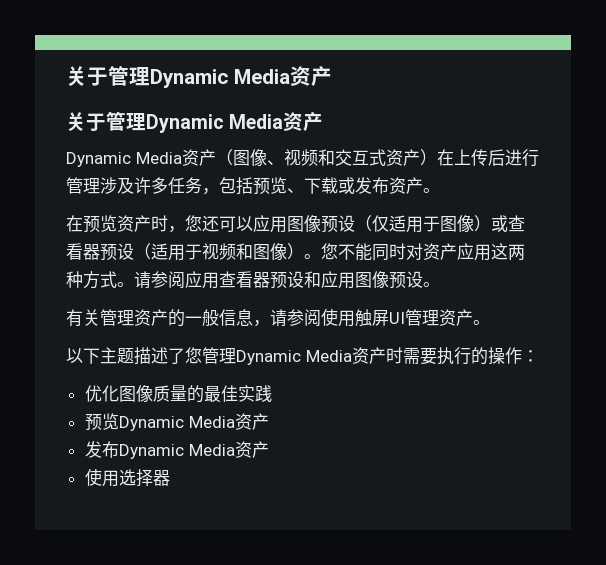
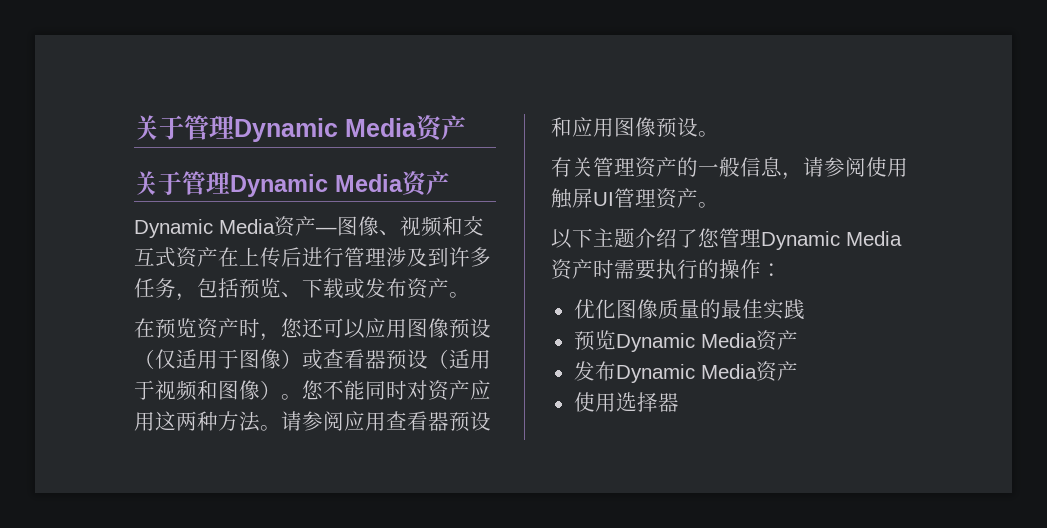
[216,149,233,166] （ -> [316,227,337,234] —
[420,149,437,166] ） -> (218, 257) none
(134, 185) none -> [428,247,449,267] 到
[100,271,117,288] 式 -> [239,411,260,432] 法
[134,347,168,365] 描述 -> [635,228,677,248] 介绍

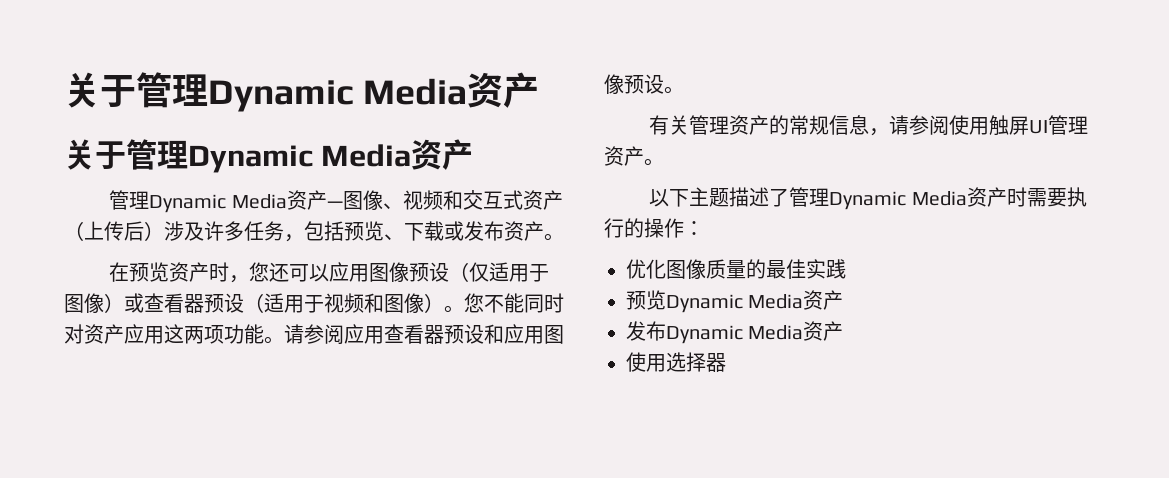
(450, 183) none -> [109,190,150,210] 管理
[218,247,449,267] 在上传后进行管理涉及到 -> [64,221,204,241] （上传后）涉及
[197,411,260,432] 种方法 -> [204,324,264,344] 项功能
[698,157,740,177] 一般 -> [789,115,830,135] 常规
[635,228,719,248] 介绍了您 -> [729,187,790,207] 描述了

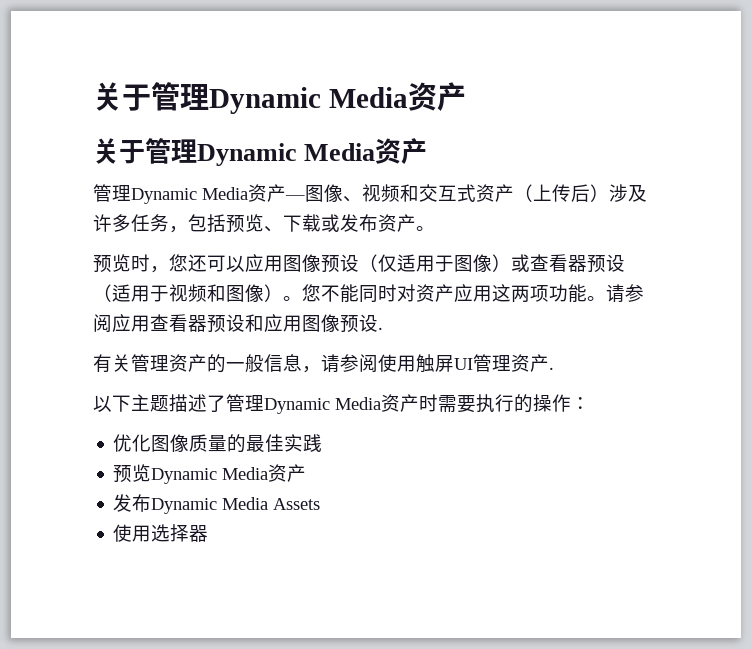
[109,262,210,282] 在预览资产 -> [93,254,131,273] 预览
[664,86,684,94] 。 -> [378,327,383,330] .
[789,115,830,135] 常规 -> [226,354,264,372] 一般
[644,158,664,166] 。 -> [549,367,554,370] .
[803,321,844,341] 资产 -> [273,498,321,510] Assets

